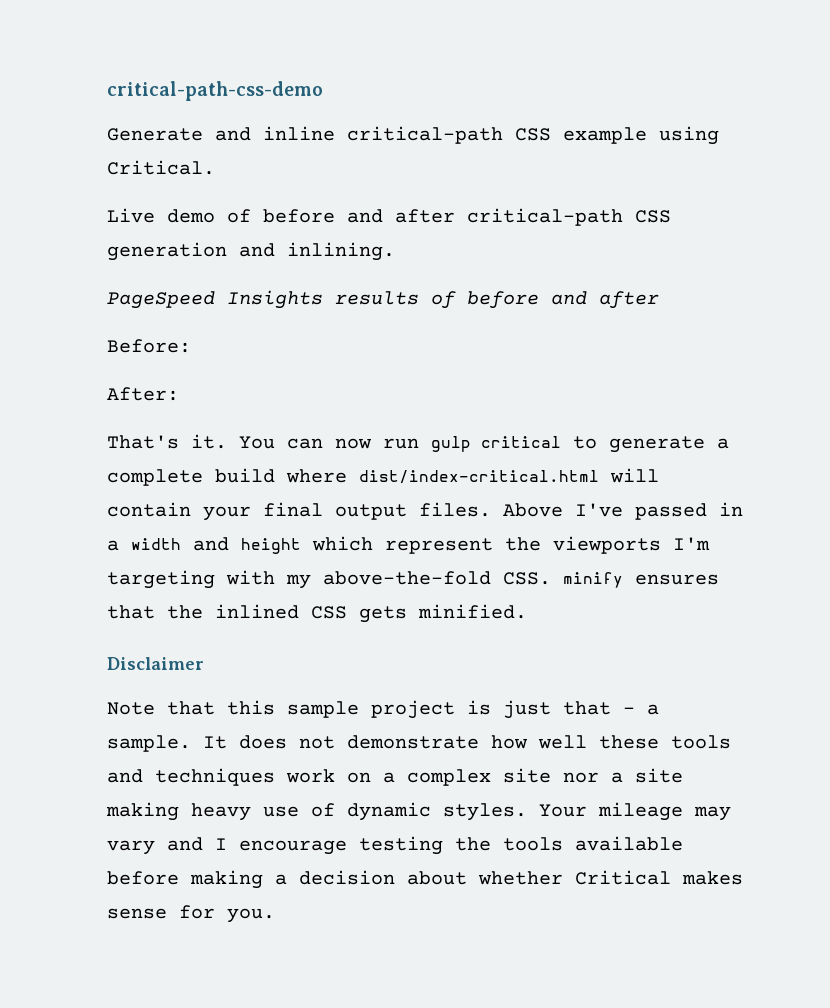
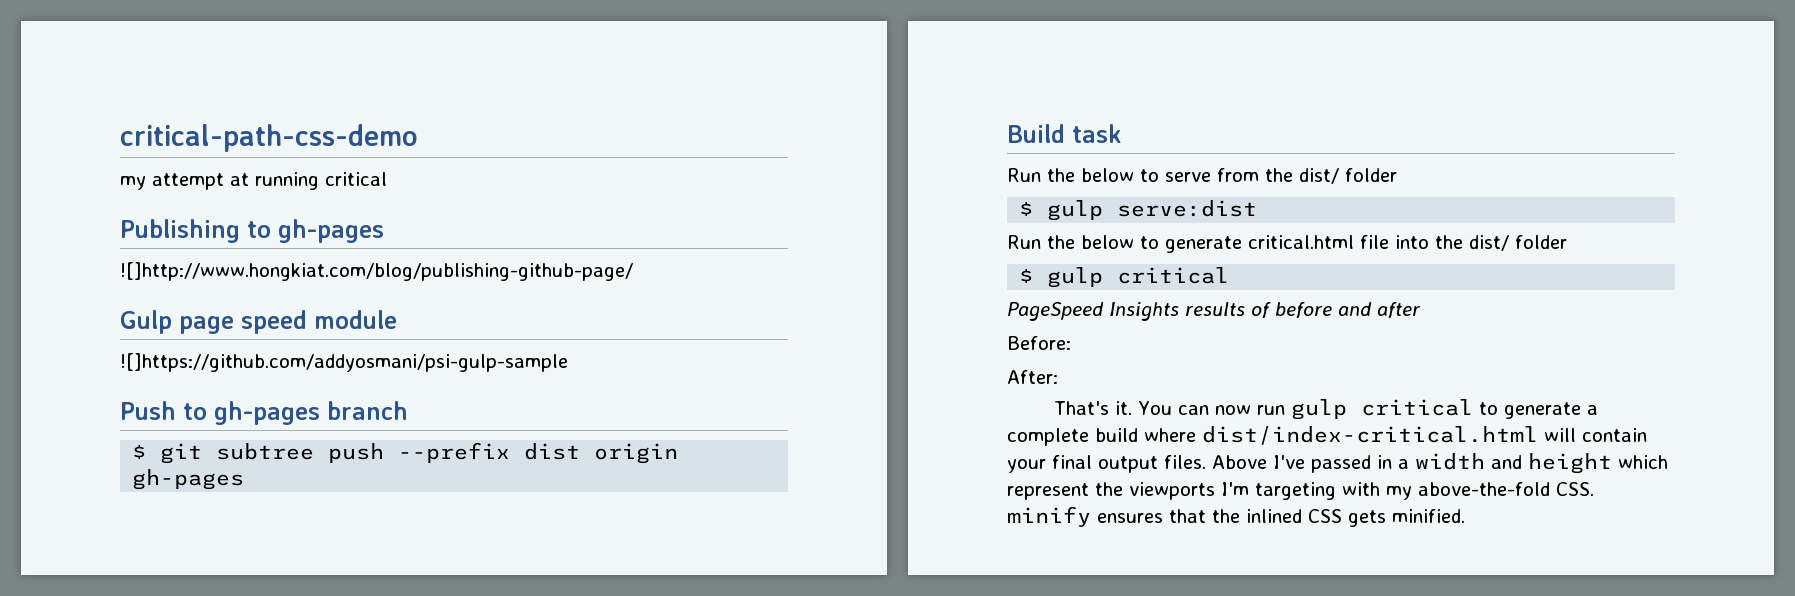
[107,126,719,145] [107,160,215,175] [107,208,671,226] [107,242,395,261] Generate and inline critical-path CSS example using Critical. // Live demo of before and after critical-path CSS generation and inlining. -> [120,172,387,190] [120,219,384,243] [120,262,633,281] [120,310,397,334] [120,353,568,372] [120,401,408,425] [132,442,679,464] [132,469,245,490] [1007,124,1121,143] [1007,168,1397,184] [1019,200,1258,221] [1007,235,1567,253] [1019,267,1230,288] my attempt at running critical // Publishing to gh-pages // ![]http://www.hongkiat.com/blog/publishing-github-page/ // Gulp page speed module // ![]https://github.com/addyosmani/psi-gulp-sample // Push to gh-pages branch // $ git subtree push --prefix dist origin gh-pages // Build task // Run the below to serve from the dist/ folder // $ gulp serve:dist // Run the below to generate critical.html file into the dist/ folder // $ gulp critical
[107,657,204,670] [107,700,659,719] [107,735,731,752] [107,768,683,786] [106,802,731,821] [107,836,683,855] [107,870,743,889] [107,905,275,923] // Disclaimer // Note that this sample project is just that - a sample. It does not demonstrate how well these tools and techniques work on a complex site nor a site making heavy use of dynamic styles. Your mileage may vary and I encourage testing the tools available before making a decision about whether Critical makes sense for you. -> (1465, 516) none

